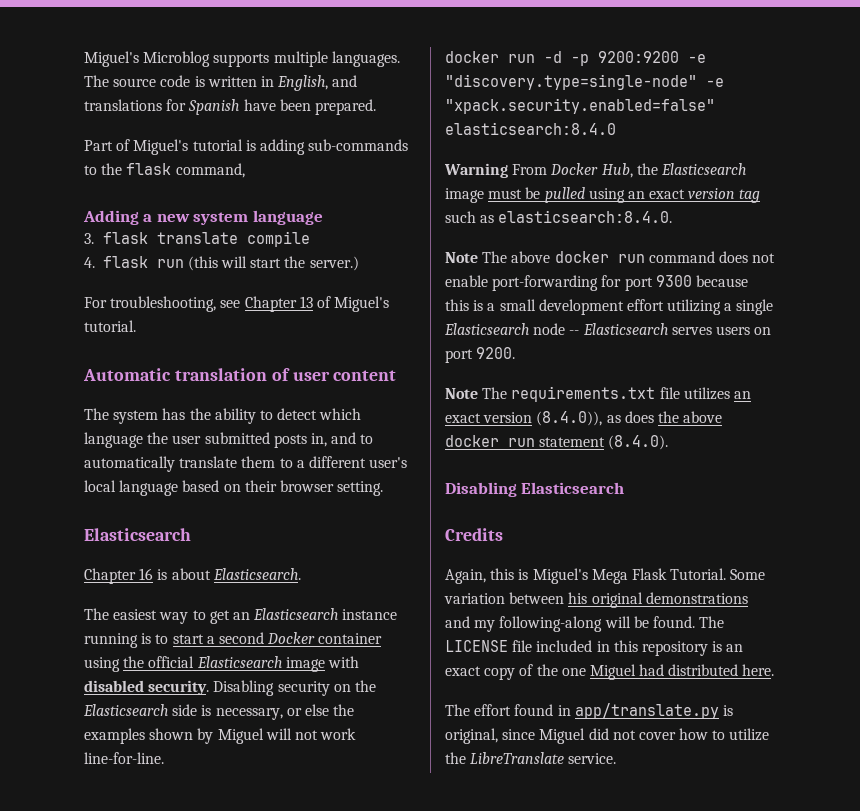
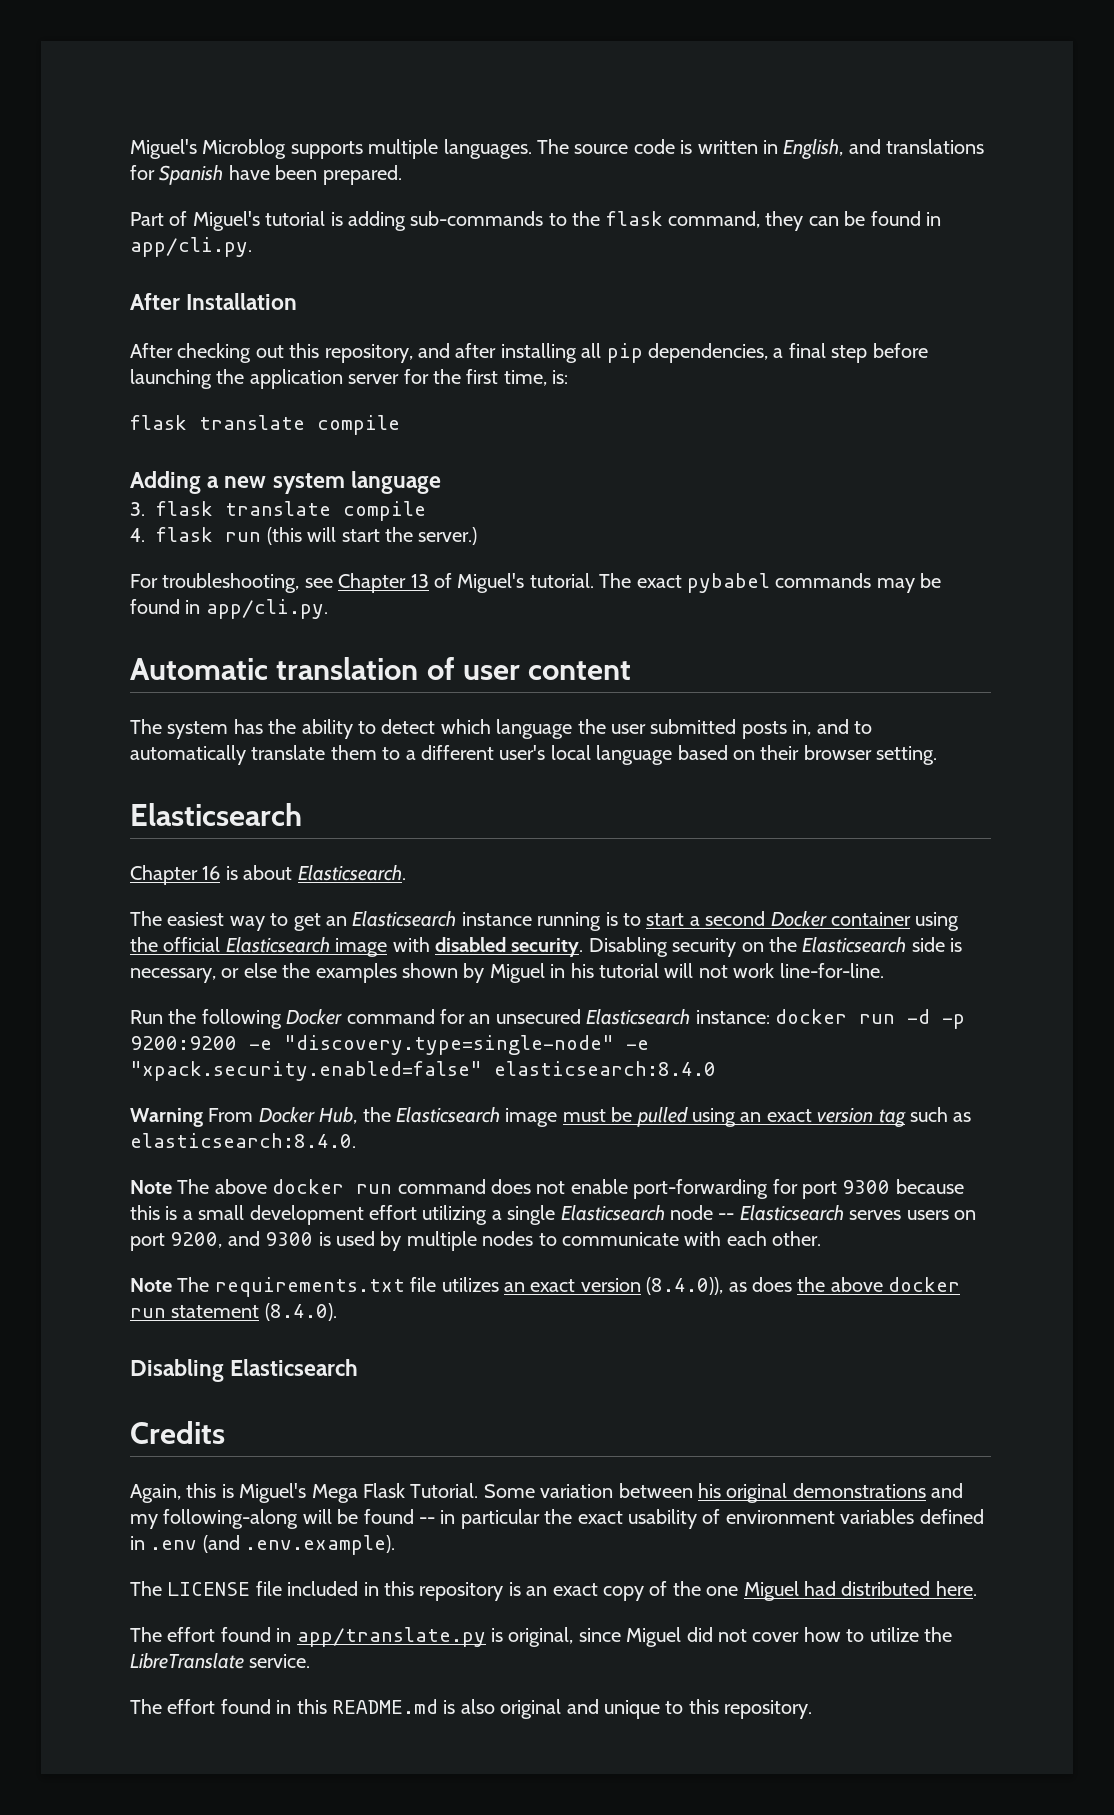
(245, 170) none -> [765,211,941,231] [130,237,252,257] [130,293,298,310] [130,343,928,363] [130,369,569,389] [130,415,400,435] they can be found in app/cli.py. // After Installation // After checking out this repository, and after installing all pip dependencies, a final step before launching the application server for the first time, is: // flask translate compile
(136, 326) none -> [599,573,942,593] [130,599,328,619] The exact pybabel commands may be found in app/cli.py.
(264, 736) none -> [550,963,659,978] in his tutorial
(164, 758) none -> [130,1009,770,1029] Run the following Docker command for an unsecured Elasticsearch instance:
[476,347,516,359] 9200. -> [170,1231,822,1251] 9200, and 9300 is used by multiple nodes to communicate with each other.
[652,616,695,628] found. -> [363,1509,984,1529] [130,1535,396,1555] found -- in particular the exact usability of environment variables defined in .env (and .env.example). //
(617, 758) none -> [130,1699,813,1719] // The effort found in this README.md is also original and unique to this repository.

